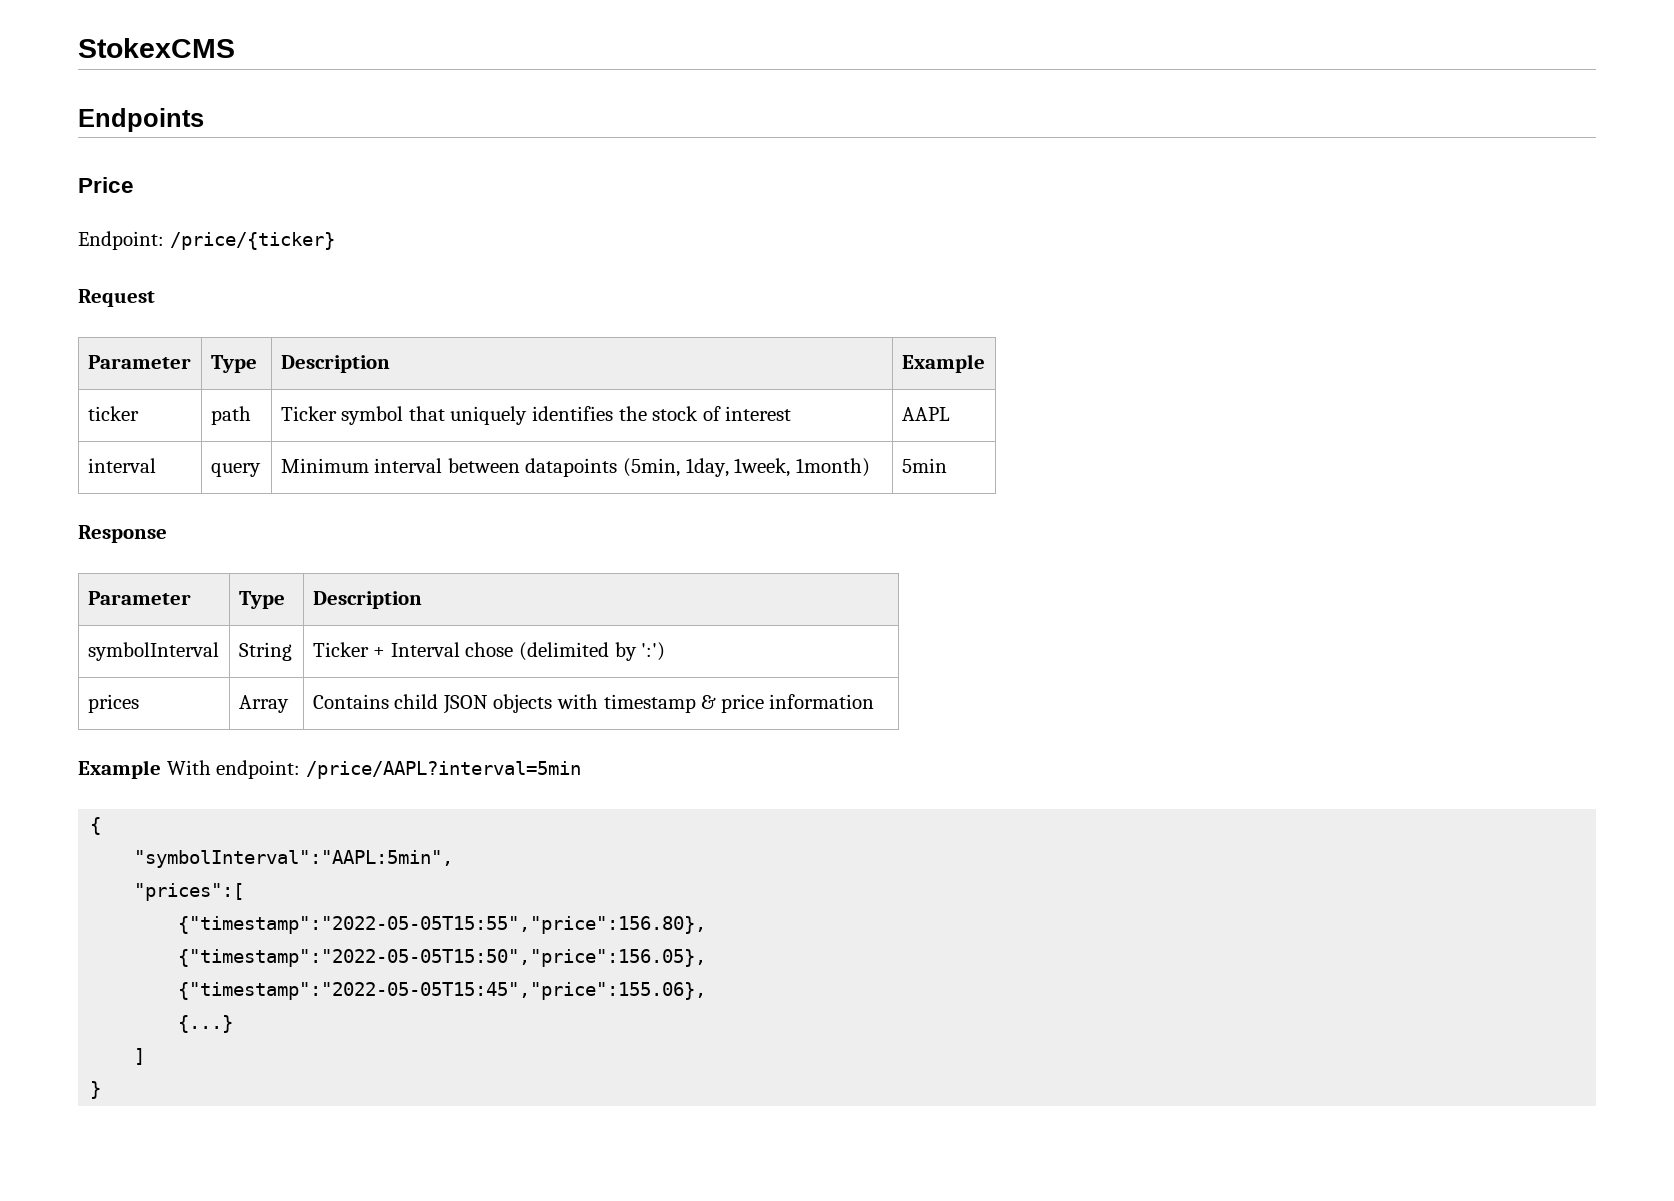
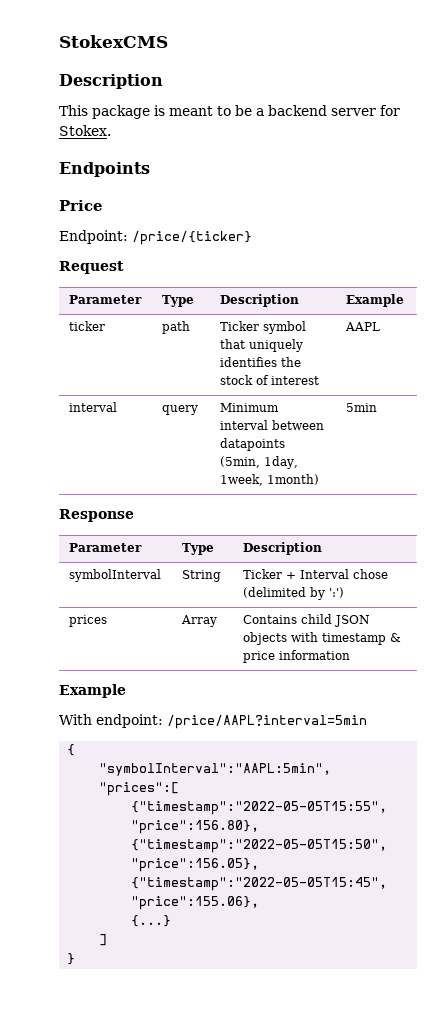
(235, 48) none -> [59,74,163,89] [59,105,400,119] [59,125,111,136] // Description // This package is meant to be a backend server for Stokex.
(161, 769) none -> (126, 691) //

